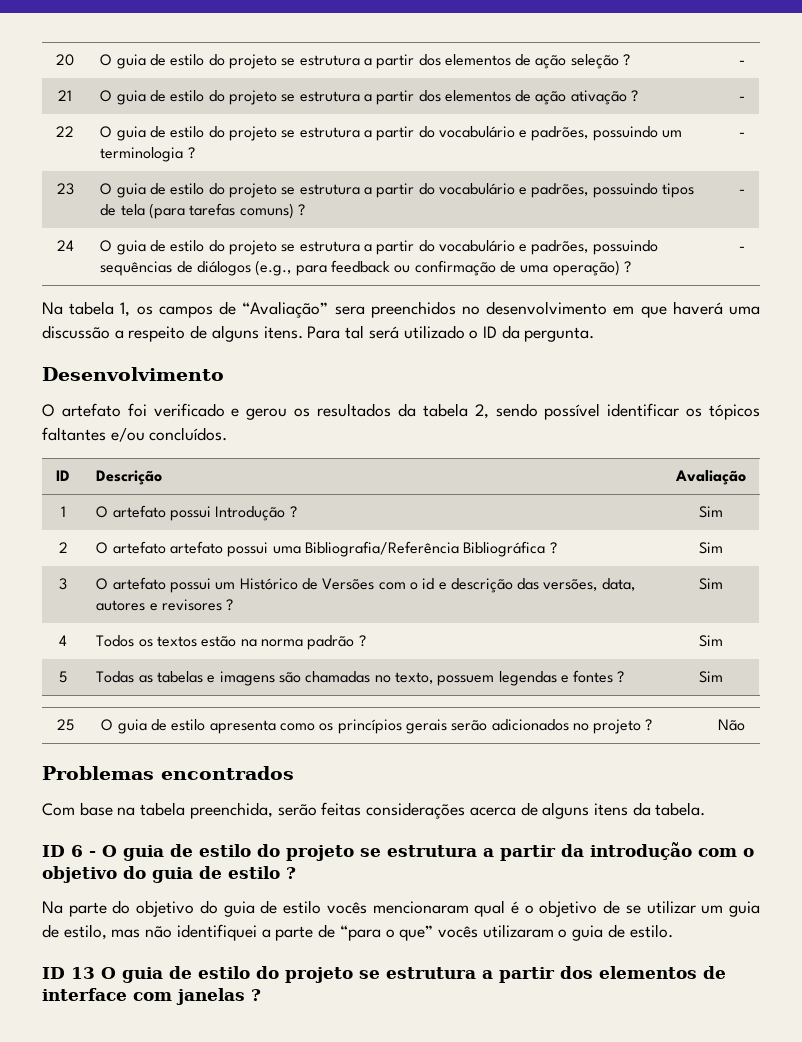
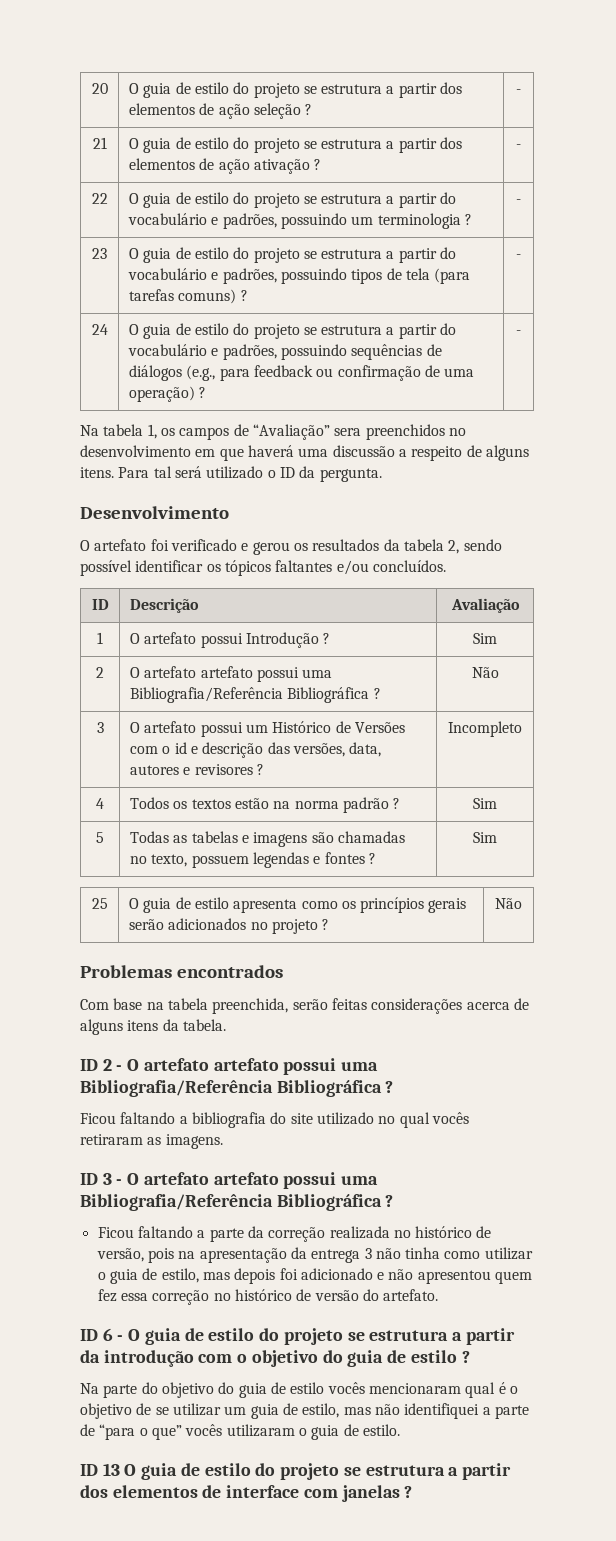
[698,542,723,554] Sim -> [471,667,499,678] Não
[698,578,723,590] Sim -> [448,721,522,737] Incompleto
(706, 809) none -> [80,1058,379,1075] [80,1080,394,1097] [80,1112,469,1128] [80,1134,223,1149] [80,1172,379,1189] [80,1194,394,1211] [97,1226,492,1242] [96,1247,533,1263] [97,1268,533,1284] [97,1289,439,1305] // ID 2 - O artefato artefato possui uma Bibliografia/Referência Bibliográfica ? // Ficou faltando a bibliografia do site utilizado no qual vocês retiraram as imagens. // ID 3 - O artefato artefato possui uma Bibliografia/Referência Bibliográfica ? // Ficou faltando a parte da correção realizada no histórico de versão, pois na apresentação da entrega 3 não tinha como utilizar o guia de estilo, mas depois foi adicionado e não apresentou quem fez essa correção no histórico de versão do artefato.

